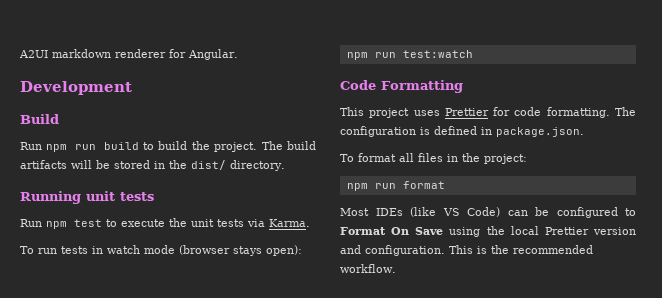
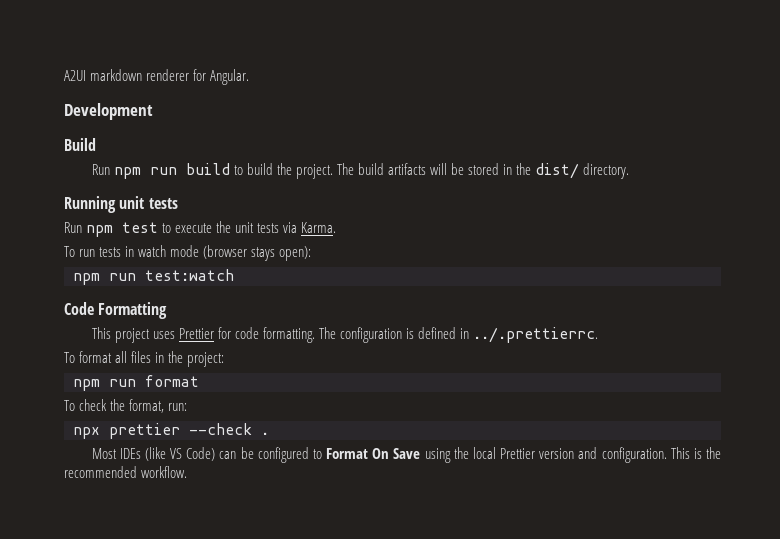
[496,127,584,137] package.json. -> [473,327,599,343] ../.prettierrc.
(445, 185) none -> [64,399,188,413] [73,423,269,439] // To check the format, run: // npx prettier --check .

